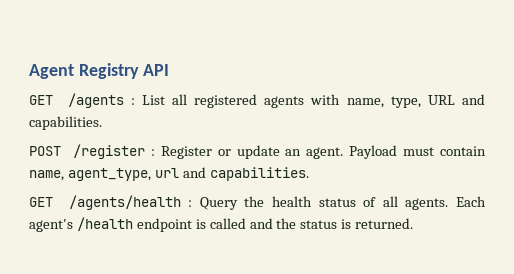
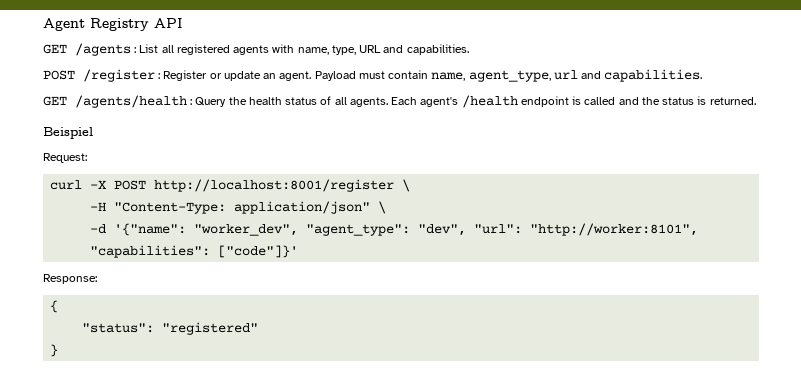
(414, 223) none -> [43,127,93,139] [43,153,87,163] [50,179,411,192] [90,201,387,214] [90,223,699,236] [90,245,299,258] [43,274,97,284] [50,300,59,313] [82,322,259,335] [50,344,59,357] // Beispiel // Request: // curl -X POST http://localhost:8001/register \ // -H "Content-Type: application/json" \ // -d '{"name": "worker_dev", "agent_type": "dev", "url": "http://worker:8101", "capabilities": ["code"]}' // Response: // { // "status": "registered" // }

